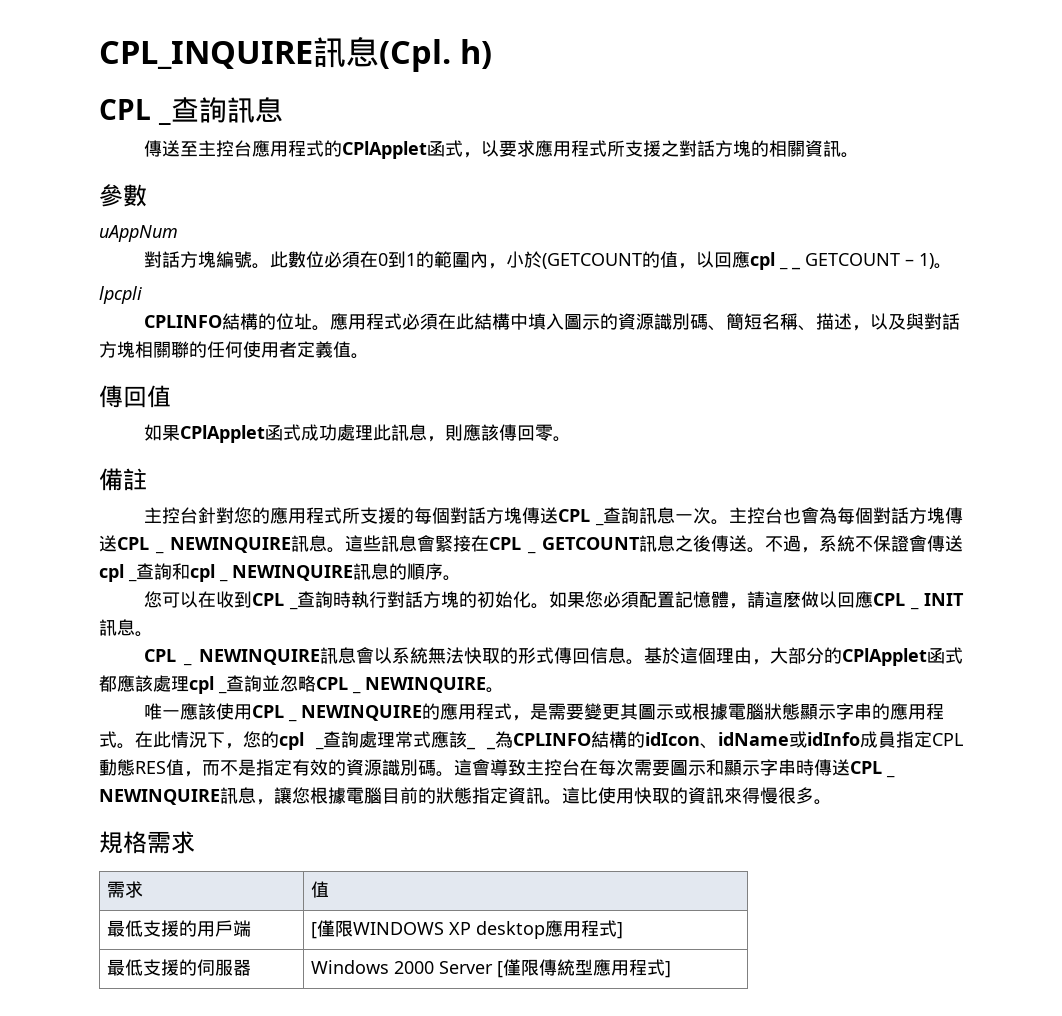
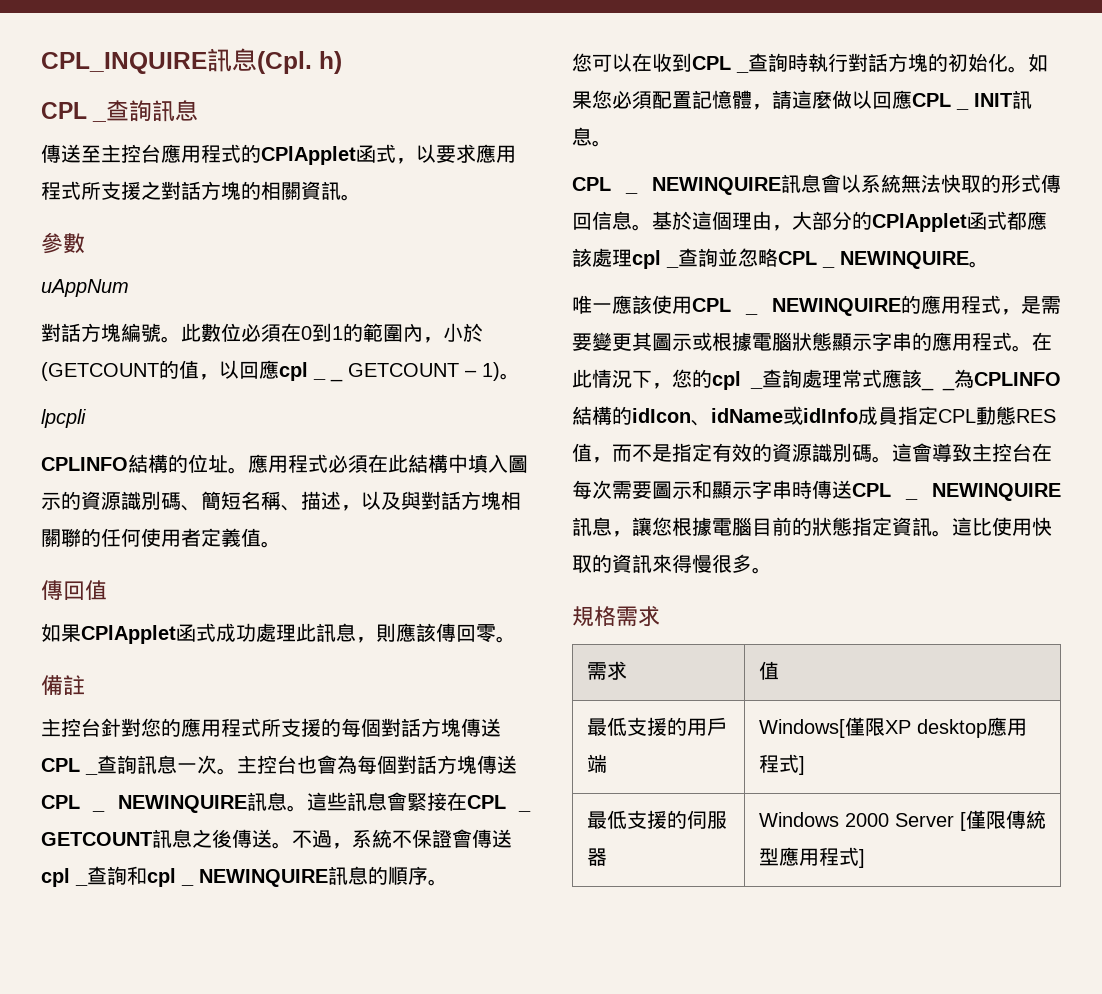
[310,920,444,939] [僅限WINDOWS -> [758,717,885,738] Windows[僅限

